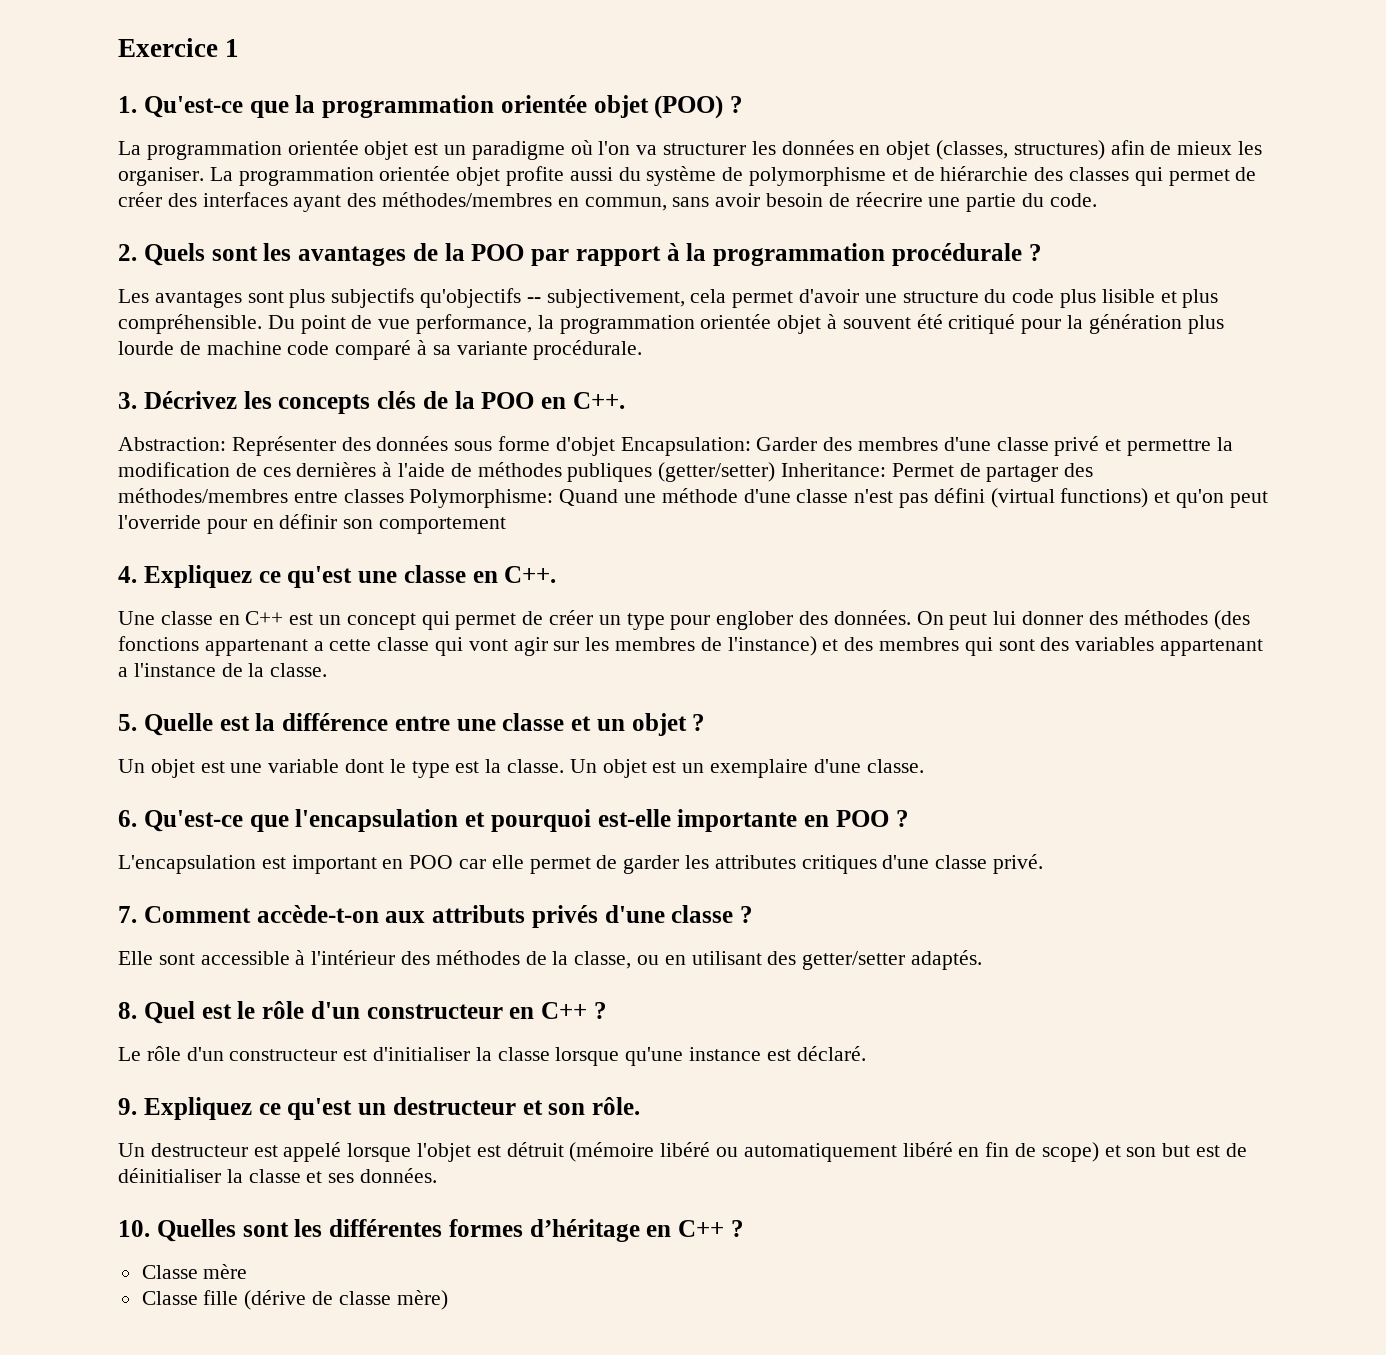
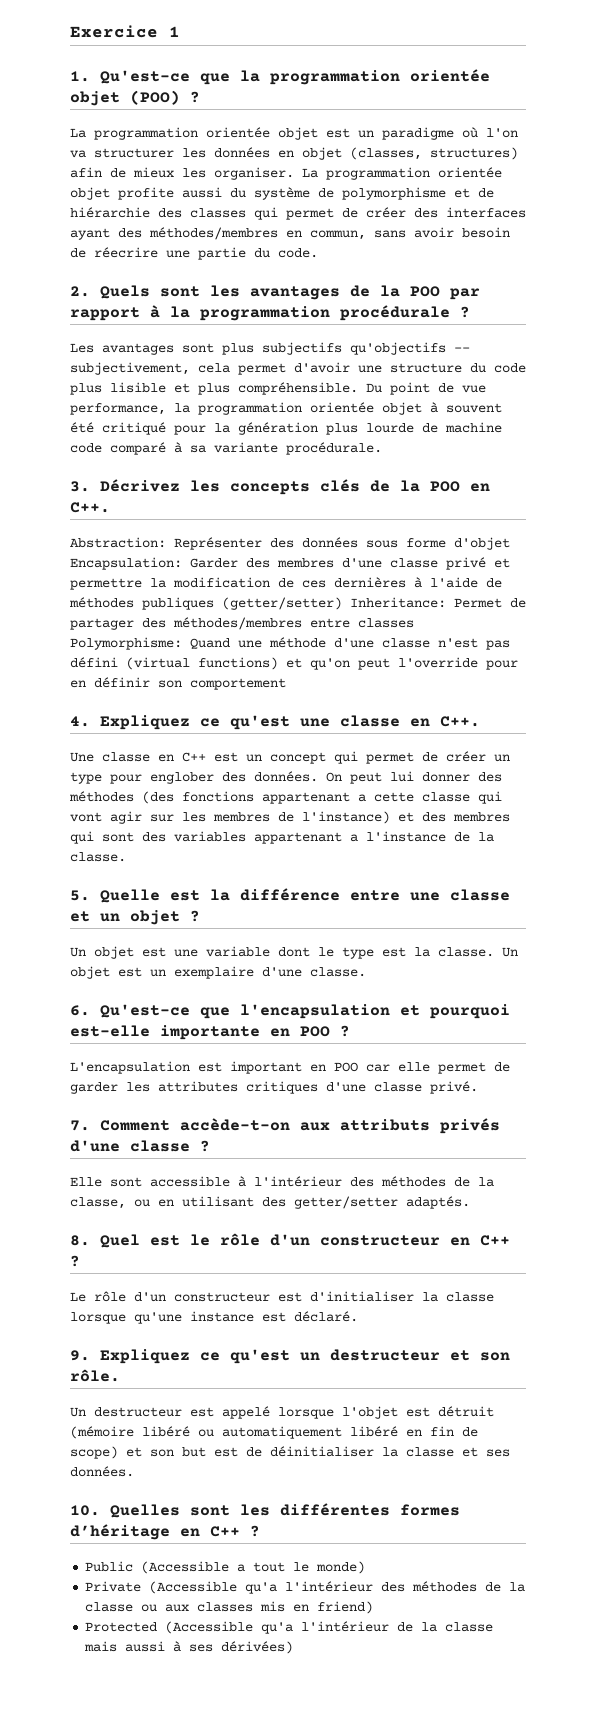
[141,1264,248,1279] [141,1290,448,1310] Classe mère // Classe fille (dérive de classe mère) -> [85,1561,366,1574] [85,1581,526,1594] [85,1601,374,1614] [85,1621,494,1634] [84,1641,294,1654] Public (Accessible a tout le monde) // Private (Accessible qu'a l'intérieur des méthodes de la classe ou aux classes mis en friend) // Protected (Accessible qu'a l'intérieur de la classe mais aussi à ses dérivées)

